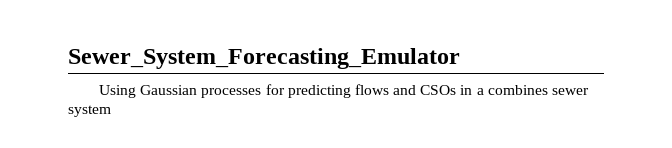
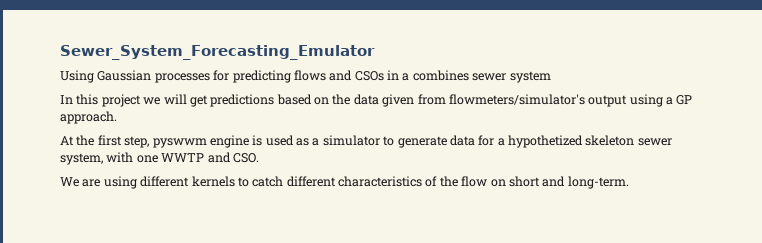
(111, 111) none -> [60,94,693,107] [60,111,117,124] [60,135,672,148] [60,152,259,165] [60,176,629,189] // In this project we will get predictions based on the data given from flowmeters/simulator's output using a GP approach. // At the first step, pyswwm engine is used as a simulator to generate data for a hypothetized skeleton sewer system, with one WWTP and CSO. // We are using different kernels to catch different characteristics of the flow on short and long-term.

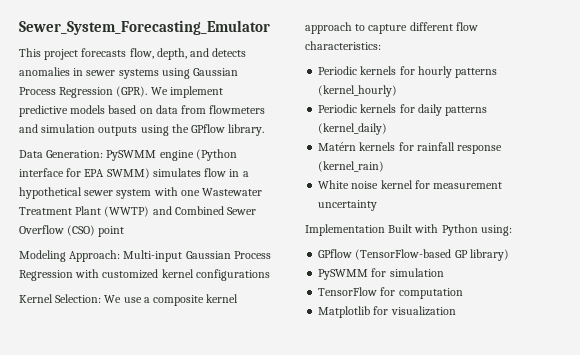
[60,70,384,83] Using Gaussian processes for predicting flows and CSOs -> [19,48,247,60] [19,67,239,79] [19,86,223,98] [19,105,266,117] [19,124,265,136] [19,149,237,161] [19,168,227,179] This project forecasts flow, depth, and detects anomalies in sewer systems using Gaussian Process Regression (GPR). We implement predictive models based on data from flowmeters and simulation outputs using the GPflow library. // Data Generation: PySWMM engine (Python interface for EPA SWMM) simulates flow
[412,70,469,81] combines -> [19,187,82,199] hypothetical
[60,94,693,107] [60,111,117,124] [60,135,672,148] [60,152,259,165] [60,176,629,189] // In this project we will get predictions based on the data given from flowmeters/simulator's output using a GP approach. // At the first step, pyswwm engine is used as a simulator to generate data for a hypothetized skeleton sewer system, with one WWTP and CSO. // We are using different kernels to catch different characteristics of the flow on short and long-term. -> [153,187,263,196] [19,206,257,217] [19,225,125,237] [19,250,271,262] [19,269,270,281] [19,294,239,306] [305,22,478,34] [305,41,381,50] [318,66,498,78] [318,85,398,97] [318,104,488,116] [318,123,388,135] [318,142,503,154] [318,161,385,172] [318,180,503,189] [318,200,378,211] [305,224,512,236] [318,249,509,261] [318,268,444,280] [318,287,463,299] [318,306,456,318] with one Wastewater Treatment Plant (WWTP) and Combined Sewer Overflow (CSO) point // Modeling Approach: Multi-input Gaussian Process Regression with customized kernel configurations // Kernel Selection: We use a composite kernel approach to capture different flow characteristics: // Periodic kernels for hourly patterns (kernel_hourly) // Periodic kernels for daily patterns (kernel_daily) // Matérn kernels for rainfall response (kernel_rain) // White noise kernel for measurement uncertainty // Implementation Built with Python using: // GPflow (TensorFlow-based GP library) // PySWMM for simulation // TensorFlow for computation // Matplotlib for visualization

